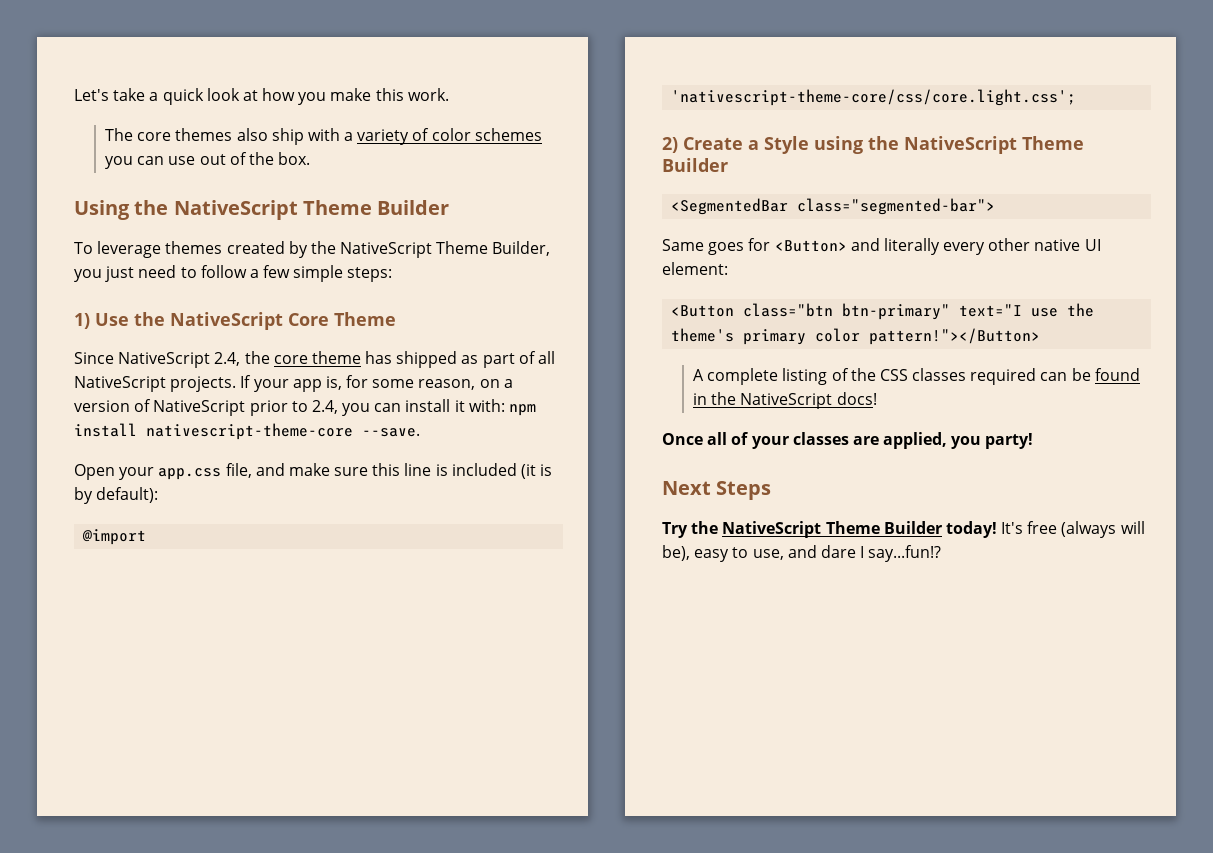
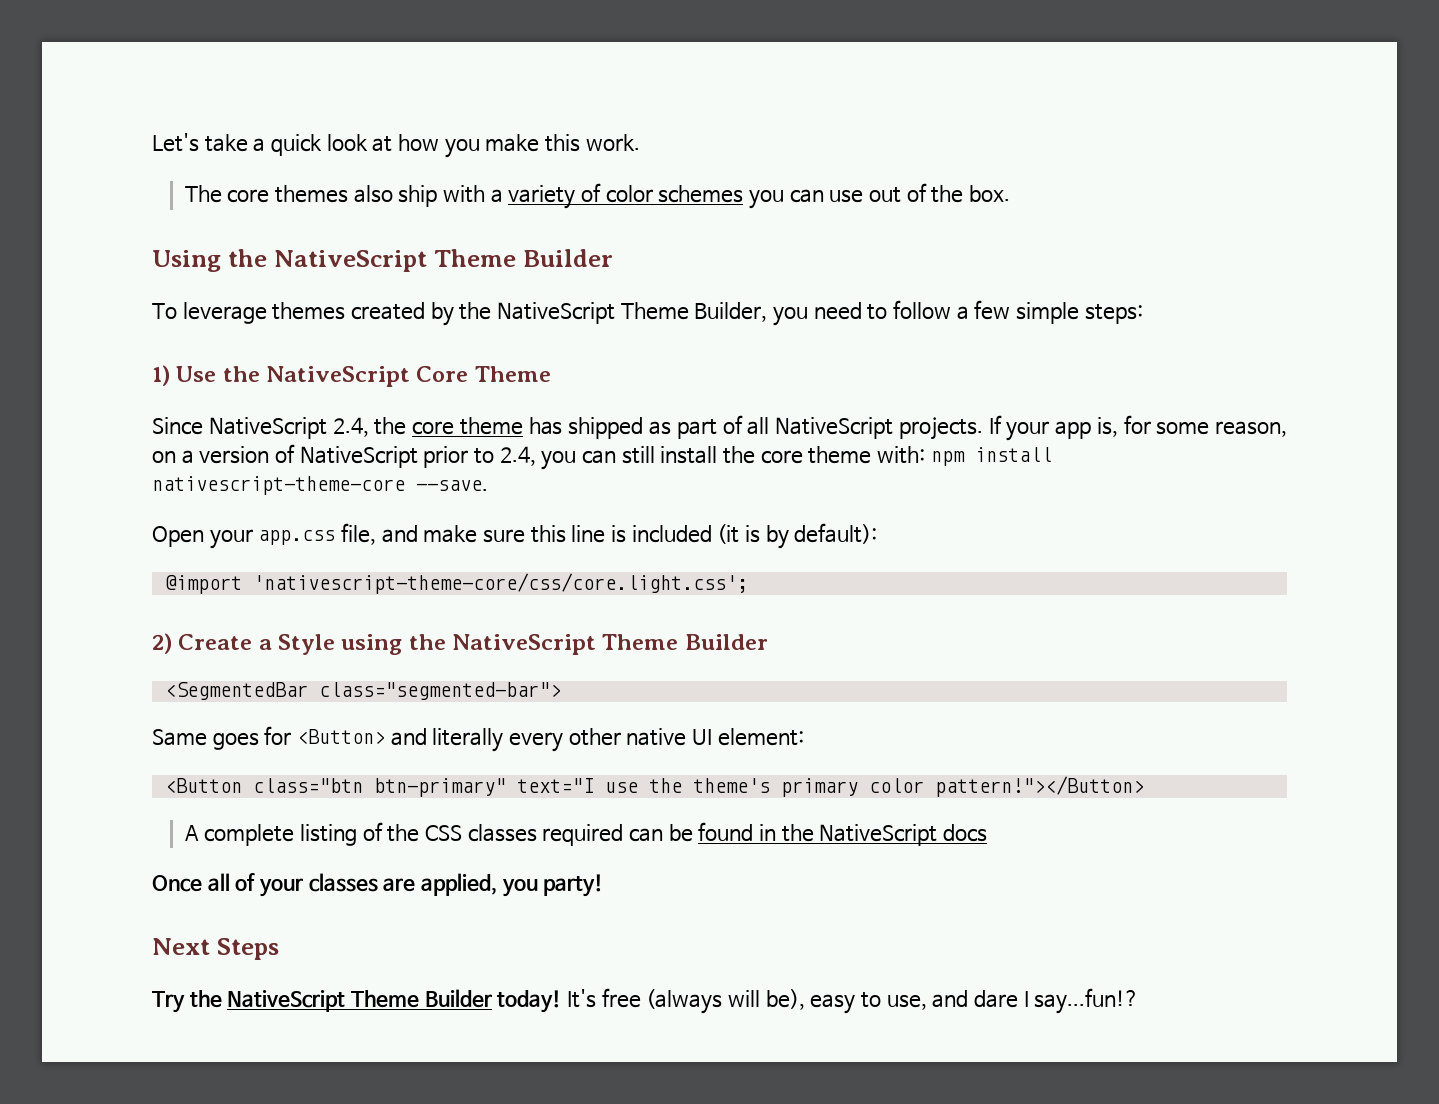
[105,266,135,282] just -> (808, 316) none
[405,399,465,412] install it -> [621,446,872,464] still install the core theme
[836,392,877,405] docs! -> [943,824,988,842] docs

